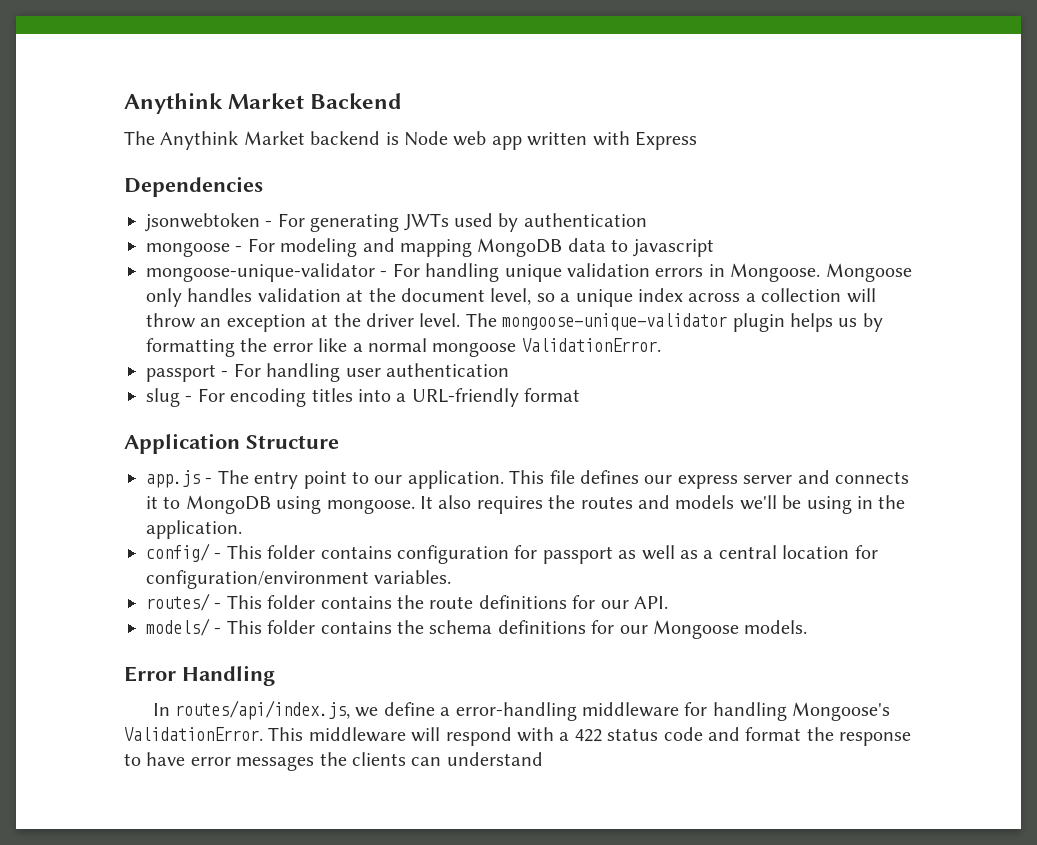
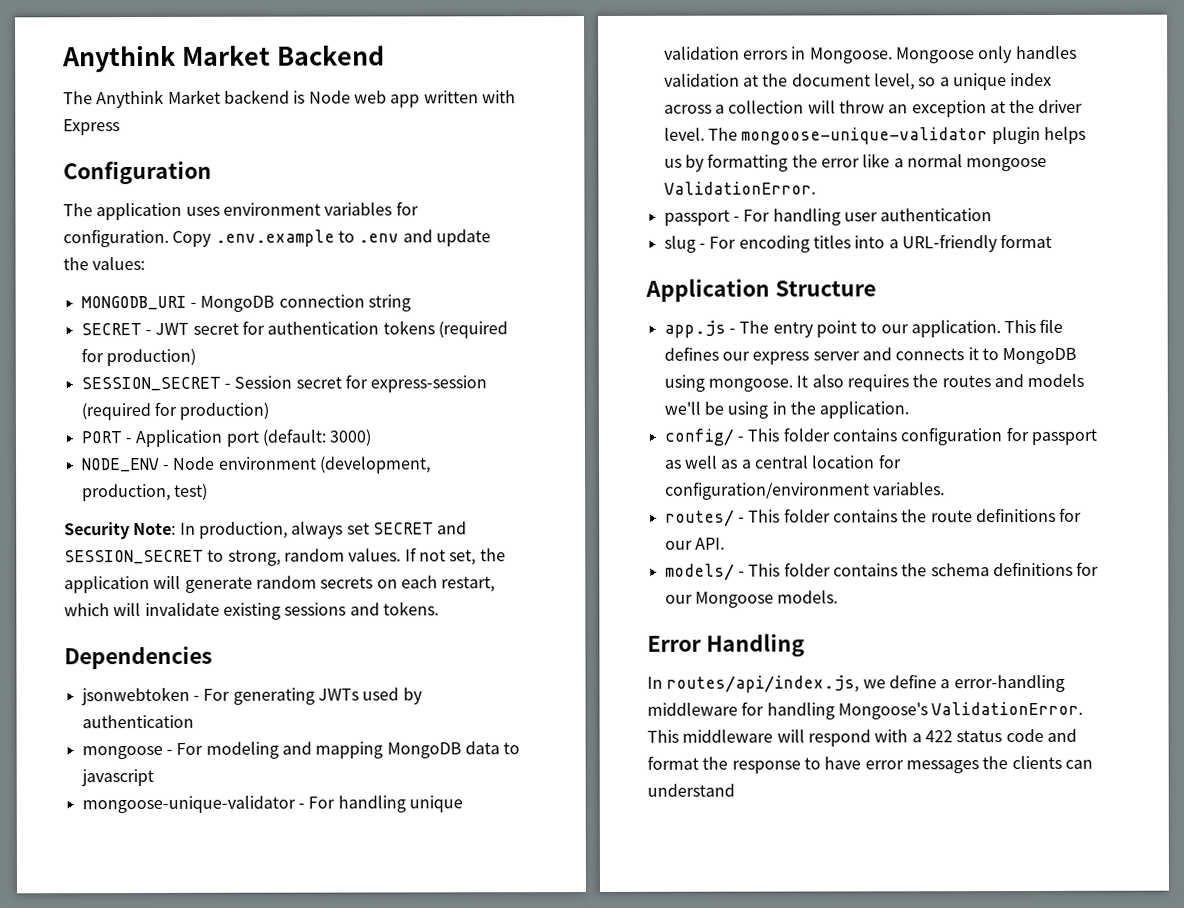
(697, 140) none -> [63,160,212,185] [63,201,419,221] [63,228,491,248] [63,257,146,271] [80,294,411,312] [80,320,508,339] [80,348,196,367] [80,374,488,393] [80,401,270,421] [80,428,372,448] [81,456,431,474] [81,483,208,502] [64,521,468,540] [64,547,506,566] [64,575,496,594] [64,601,439,620] // Configuration // The application uses environment variables for configuration. Copy .env.example to .env and update the values: // MONGODB_URI - MongoDB connection string // SECRET - JWT secret for authentication tokens (required for production) // SESSION_SECRET - Session secret for express-session (required for production) // PORT - Application port (default: 3000) // NODE_ENV - Node environment (development, production, test) // Security Note: In production, always set SECRET and SESSION_SECRET to strong, random values. If not set, the application will generate random secrets on each restart, which will invalidate existing sessions and tokens.

